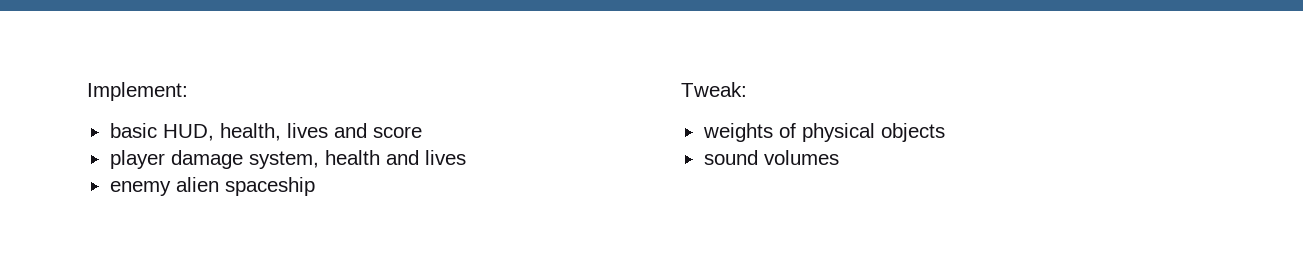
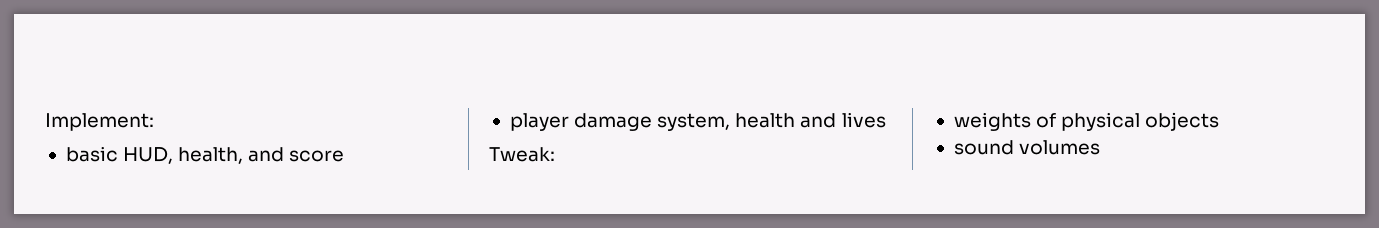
[286,123,328,138] lives -> (244, 155) none
[109,177,315,196] // enemy alien spaceship -> (886, 120) none

